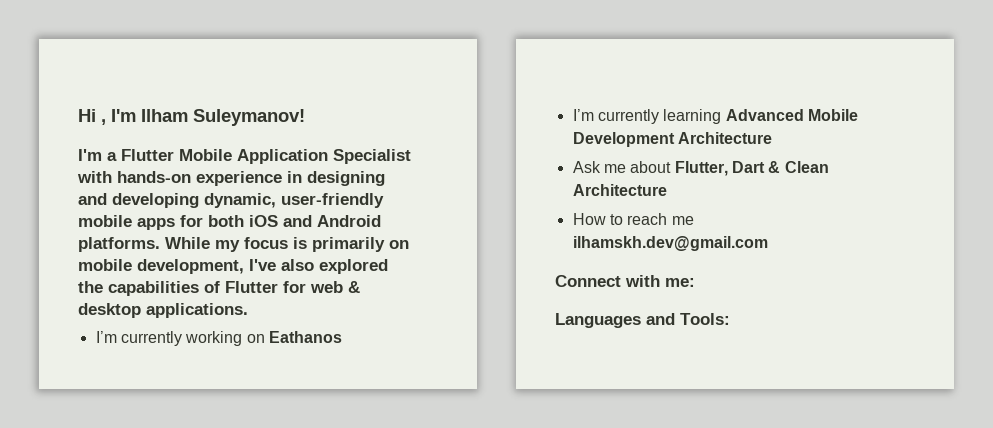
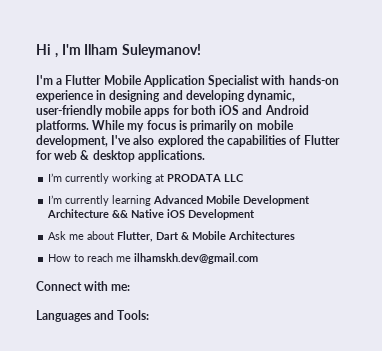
[246,331,342,343] on Eathanos -> [155,174,245,182] at PRODATA LLC
(772, 138) none -> [112,209,256,220] && Native iOS Development
[784,161,829,173] [572,184,667,196] Clean Architecture -> [192,231,296,240] Mobile Architectures

